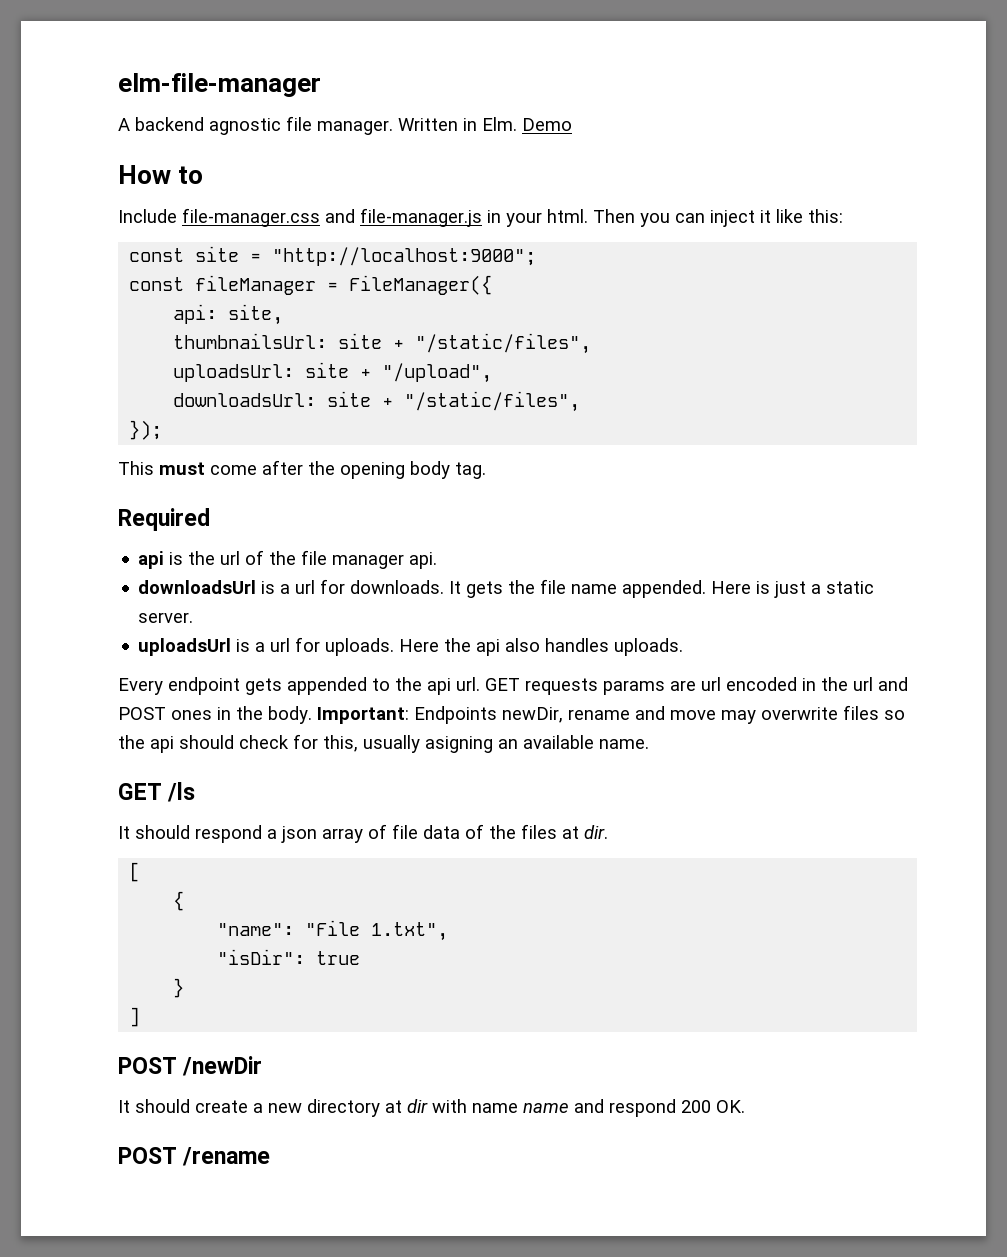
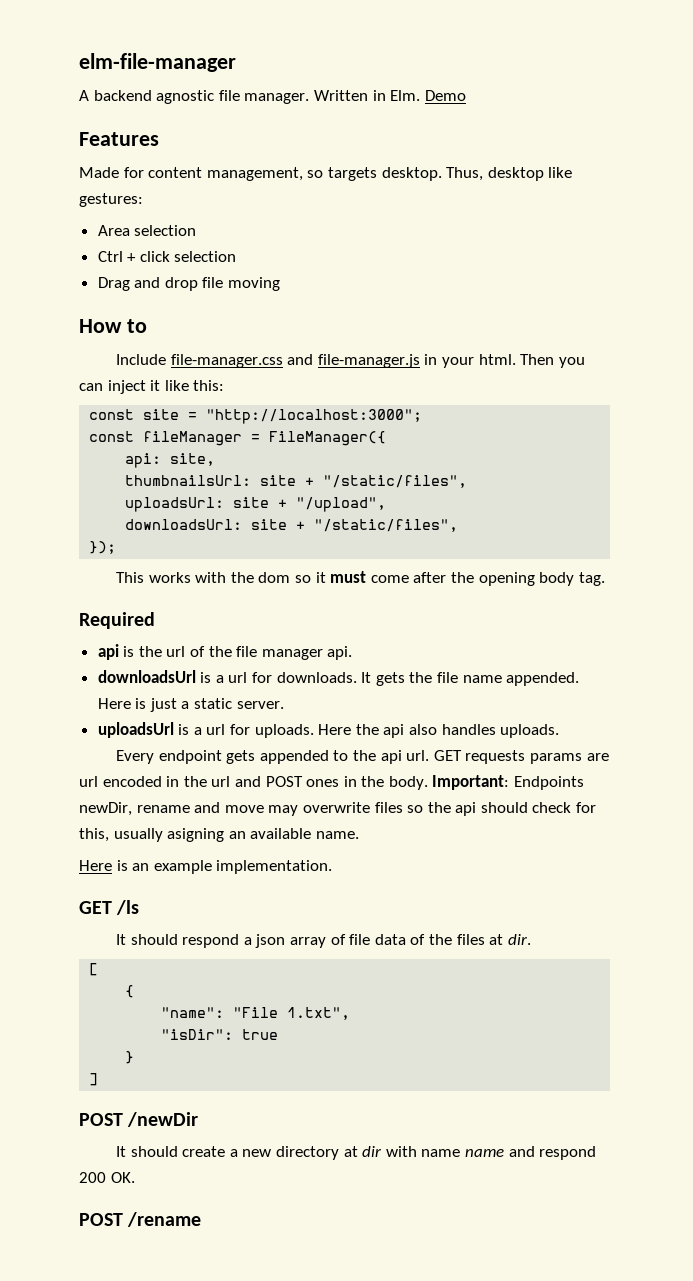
(572, 124) none -> [79,132,159,146] [79,167,573,181] [79,193,143,207] [97,225,197,236] [97,251,237,262] [97,277,281,291] // Features // Made for content management, so targets desktop. Thus, desktop like gestures: // Area selection // Ctrl + click selection // Drag and drop file moving
[272,247,537,266] "http://localhost:9000"; -> [206,409,423,424] "http://localhost:3000";
(154, 468) none -> [148,572,326,583] works with the dom so it
(649, 744) none -> [79,860,333,874] // Here is an example implementation.

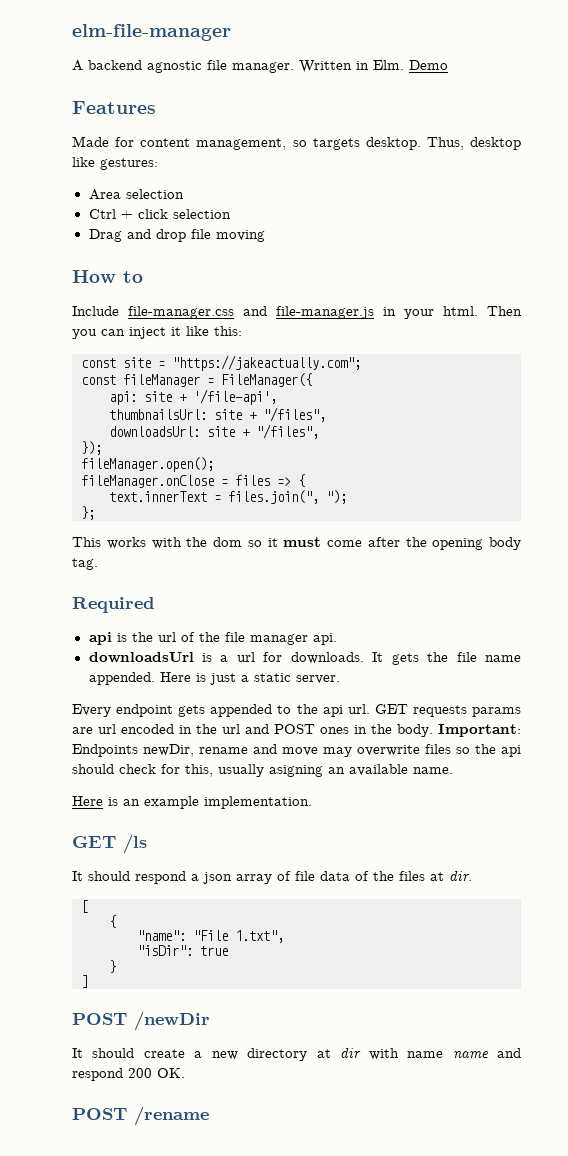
[206,409,423,424] "http://localhost:3000"; -> [172,355,361,371] "https://jakeactually.com";
[170,453,216,466] site, -> [144,389,277,405] site + '/file-api',
[323,475,468,488] [125,497,387,512] "/static/files", // uploadsUrl: site + "/upload", -> [263,407,326,422] "/files",
[314,519,459,532] "/static/files", -> [256,424,319,439] "/files",
(117, 547) none -> [81,457,214,472] [81,474,305,488] [109,490,347,504] [81,506,95,520] // fileManager.open(); // fileManager.onClose = files => { // text.innerText = files.join(", "); // };
[97,722,560,738] // uploadsUrl is a url for uploads. Here the api also handles uploads. -> (340, 679) none

